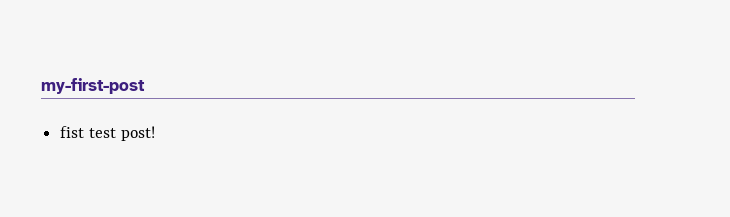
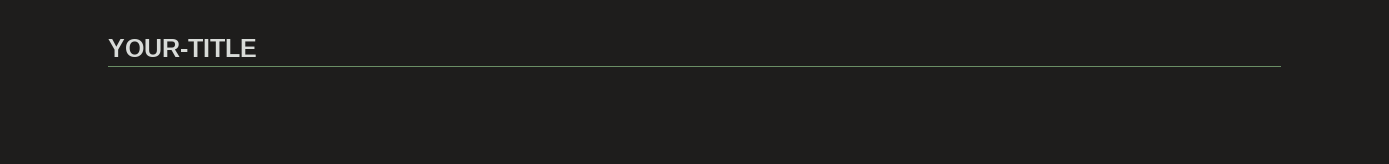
[41,78,145,94] [60,126,155,141] my-first-post // fist test post! -> [108,39,257,57] YOUR-TITLE

